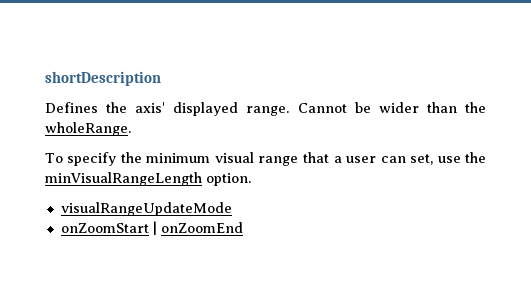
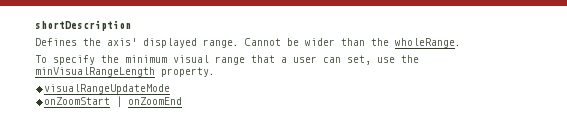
[206,173,251,186] option. -> [161,67,215,77] property.

